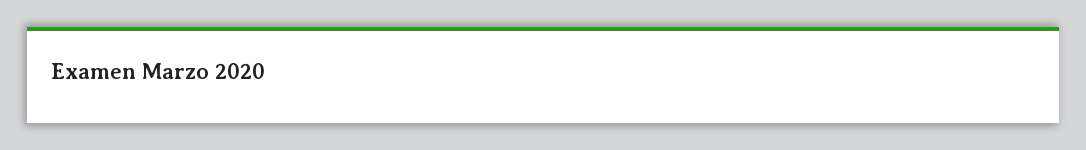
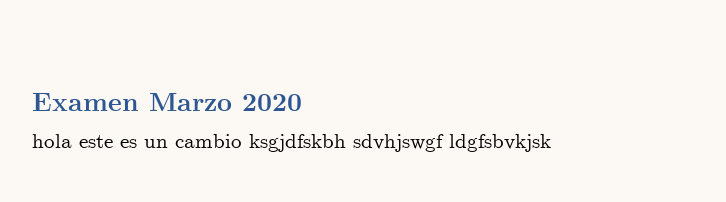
(265, 71) none -> [32,134,551,152] // hola este es un cambio ksgjdfskbh sdvhjswgf ldgfsbvkjsk

